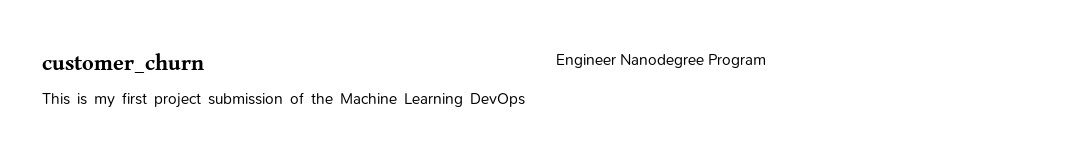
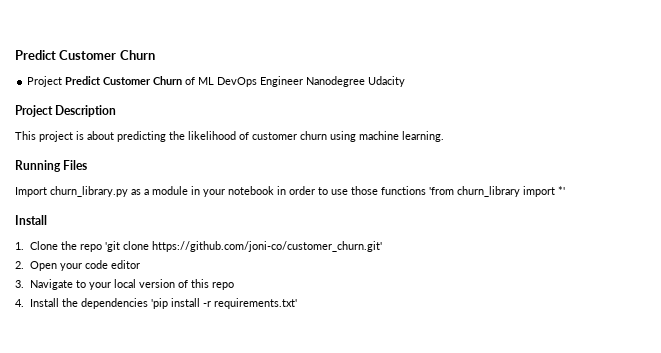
[42,53,204,73] [42,92,525,108] [556,54,767,68] customer_churn // This is my first project submission of the Machine Learning DevOps Engineer Nanodegree Program -> [15,50,155,60] [27,76,406,87] [15,105,117,117] [15,131,444,142] [15,160,88,172] [15,186,565,197] [15,215,47,225] [15,241,382,252] [15,260,140,271] [15,279,234,290] [15,298,297,309] Predict Customer Churn // Project Predict Customer Churn of ML DevOps Engineer Nanodegree Udacity // Project Description // This project is about predicting the likelihood of customer churn using machine learning. // Running Files // Import churn_library.py as a module in your notebook in order to use those functions 'from churn_library import *' // Install // 1. Clone the repo 'git clone https://github.com/joni-co/customer_churn.git' // 2. Open your code editor // 3. Navigate to your local version of this repo // 4. Install the dependencies 'pip install -r requirements.txt'

